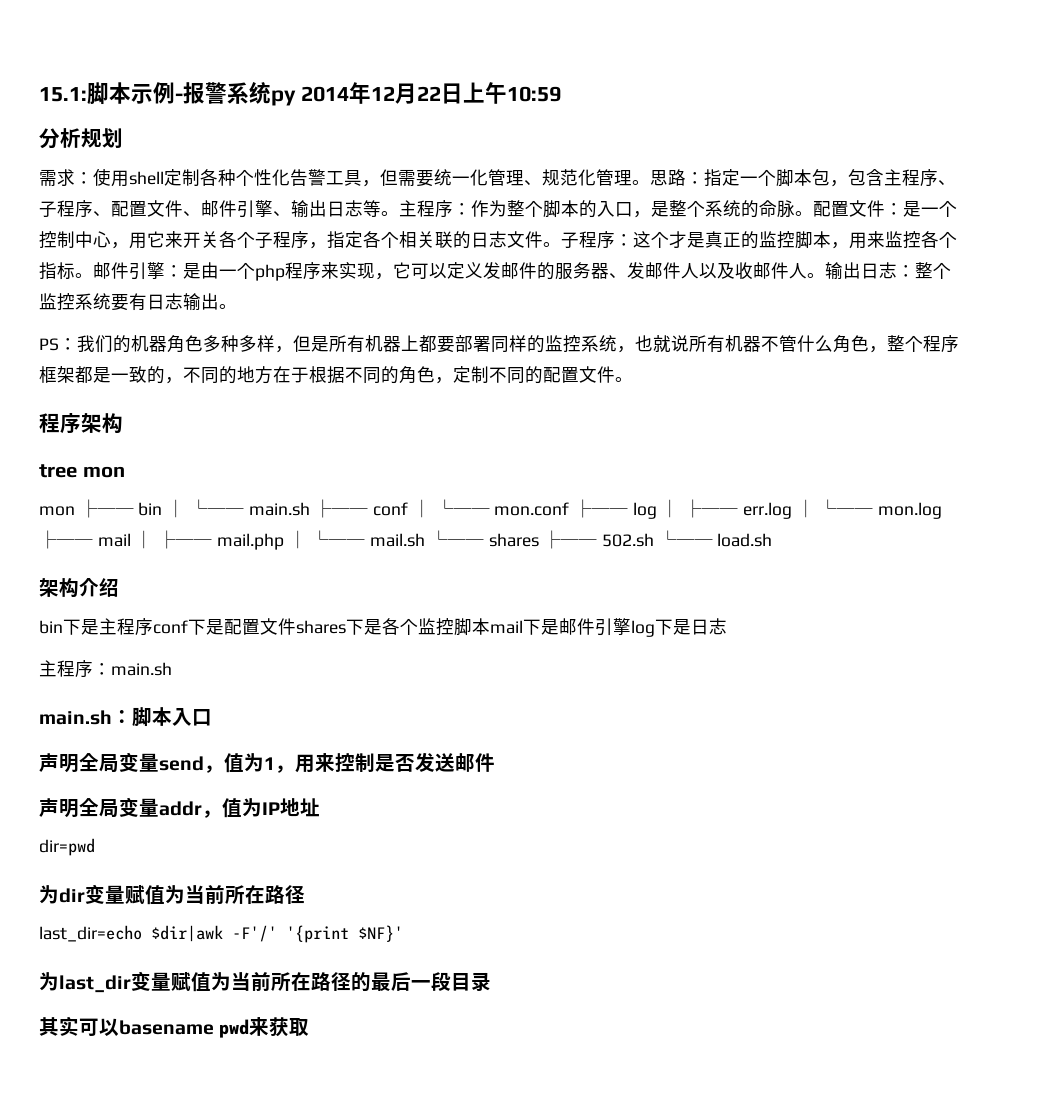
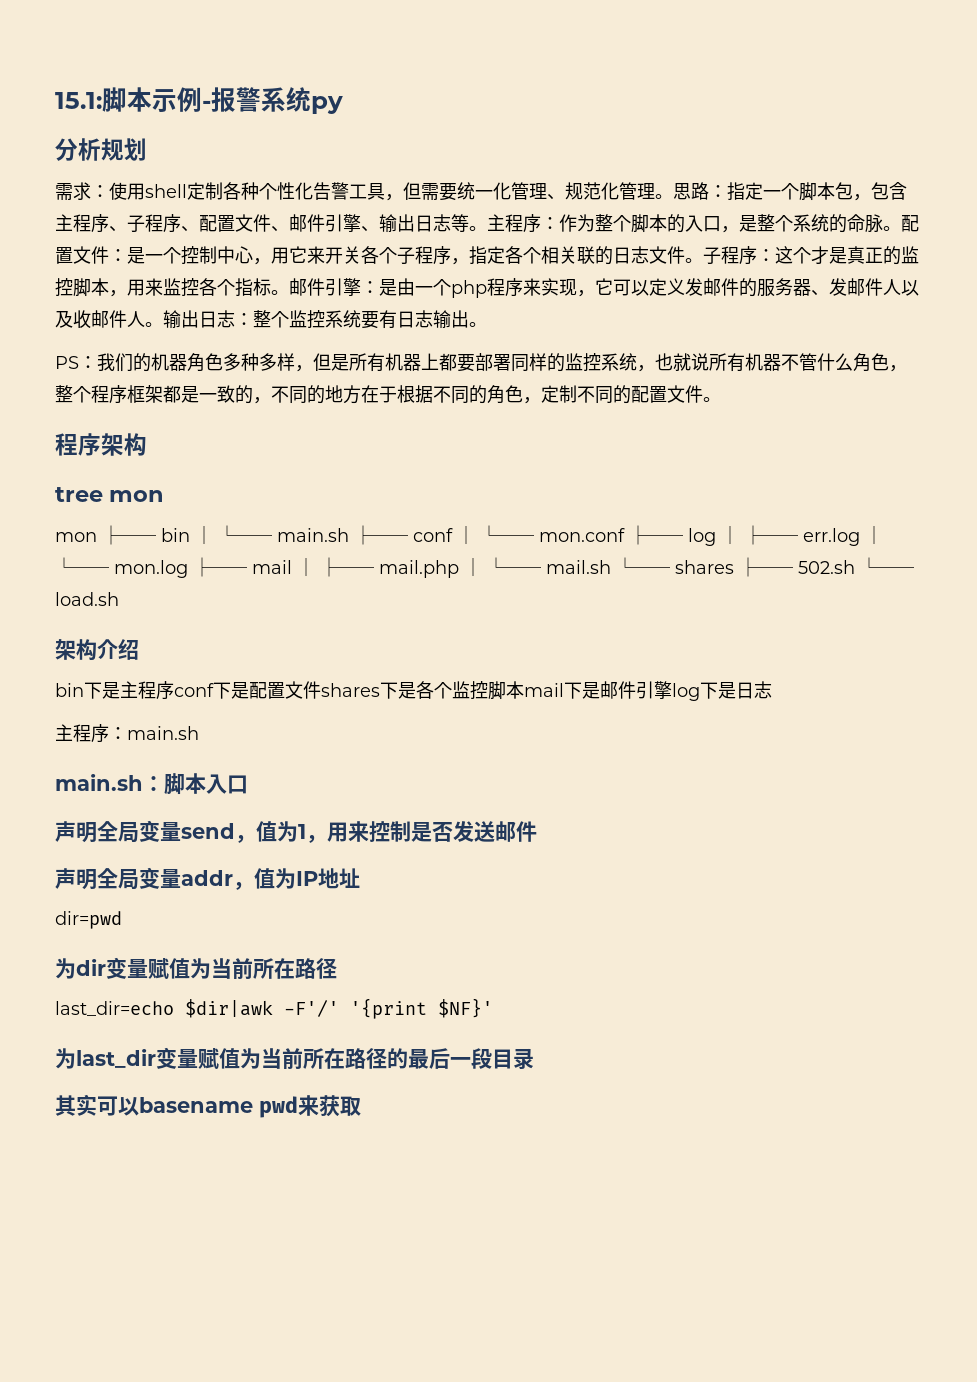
[300,82,561,104] 2014年12月22日上午10:59 -> (343, 105) none

